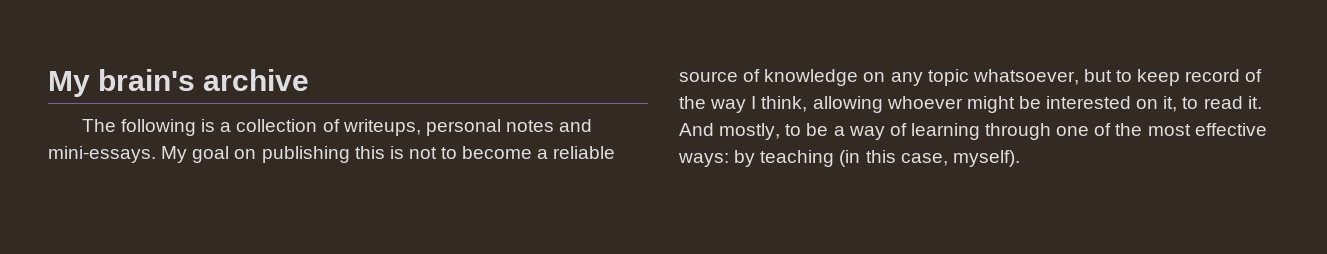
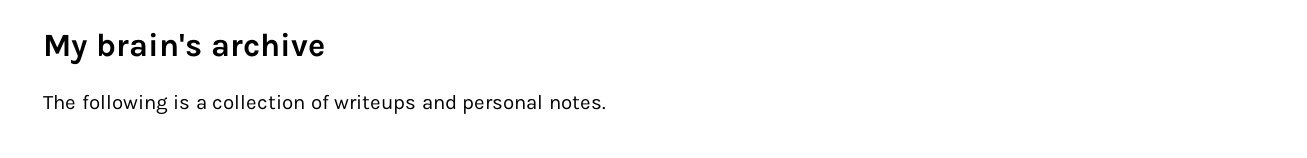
[342,119,593,136] [48,146,616,163] [679,69,1263,86] [679,96,1262,113] [679,123,1267,140] [678,150,1020,167] writeups, personal notes and mini-essays. My goal on publishing this is not to become a reliable source of knowledge on any topic whatsoever, but to keep record of the way I think, allowing whoever might be interested on it, to read it. And mostly, to be a way of learning through one of the most effective ways: by teaching (in this case, myself). -> [334,94,606,114] writeups and personal notes.

